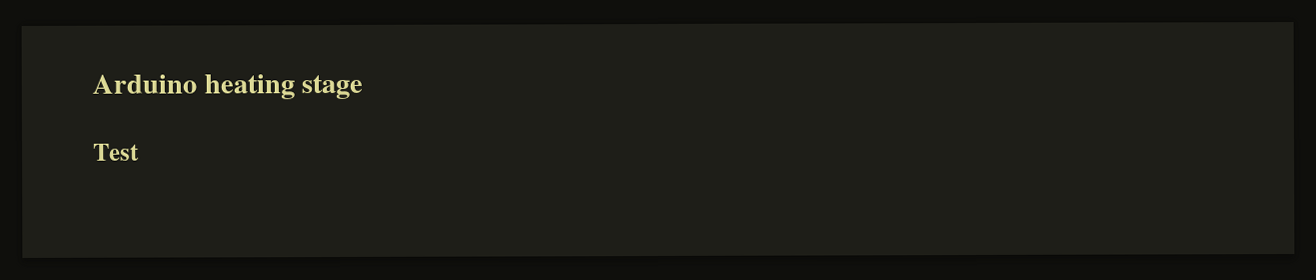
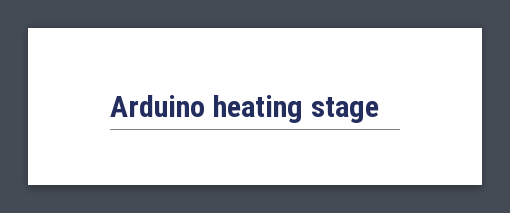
[93,143,140,161] // Test -> (380, 110) none

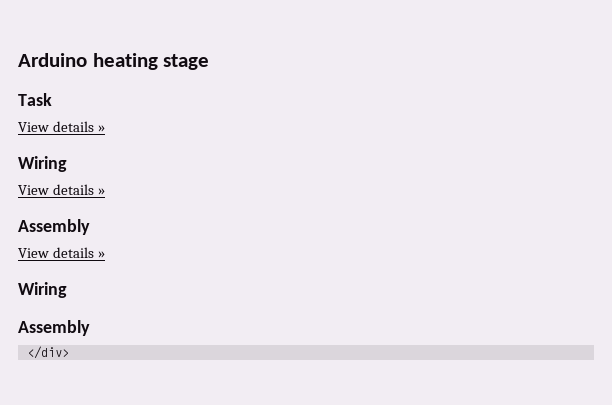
(380, 110) none -> [18,93,52,106] [18,121,105,132] [18,156,67,172] [18,184,105,195] [18,219,90,235] [18,247,105,258] [18,282,67,298] [18,320,90,336] [26,346,69,359] // Task // View details » // Wiring // View details » // Assembly // View details » // Wiring // Assembly // </div>

